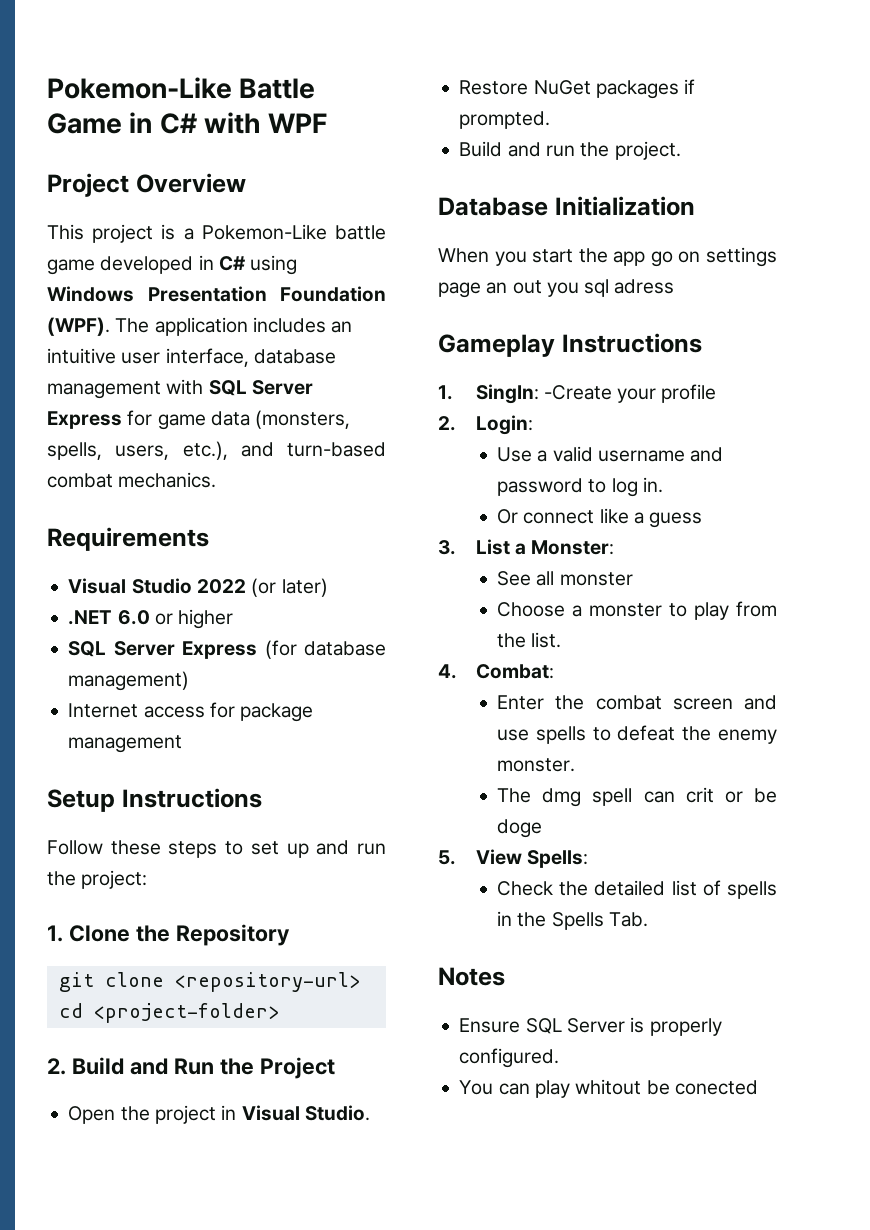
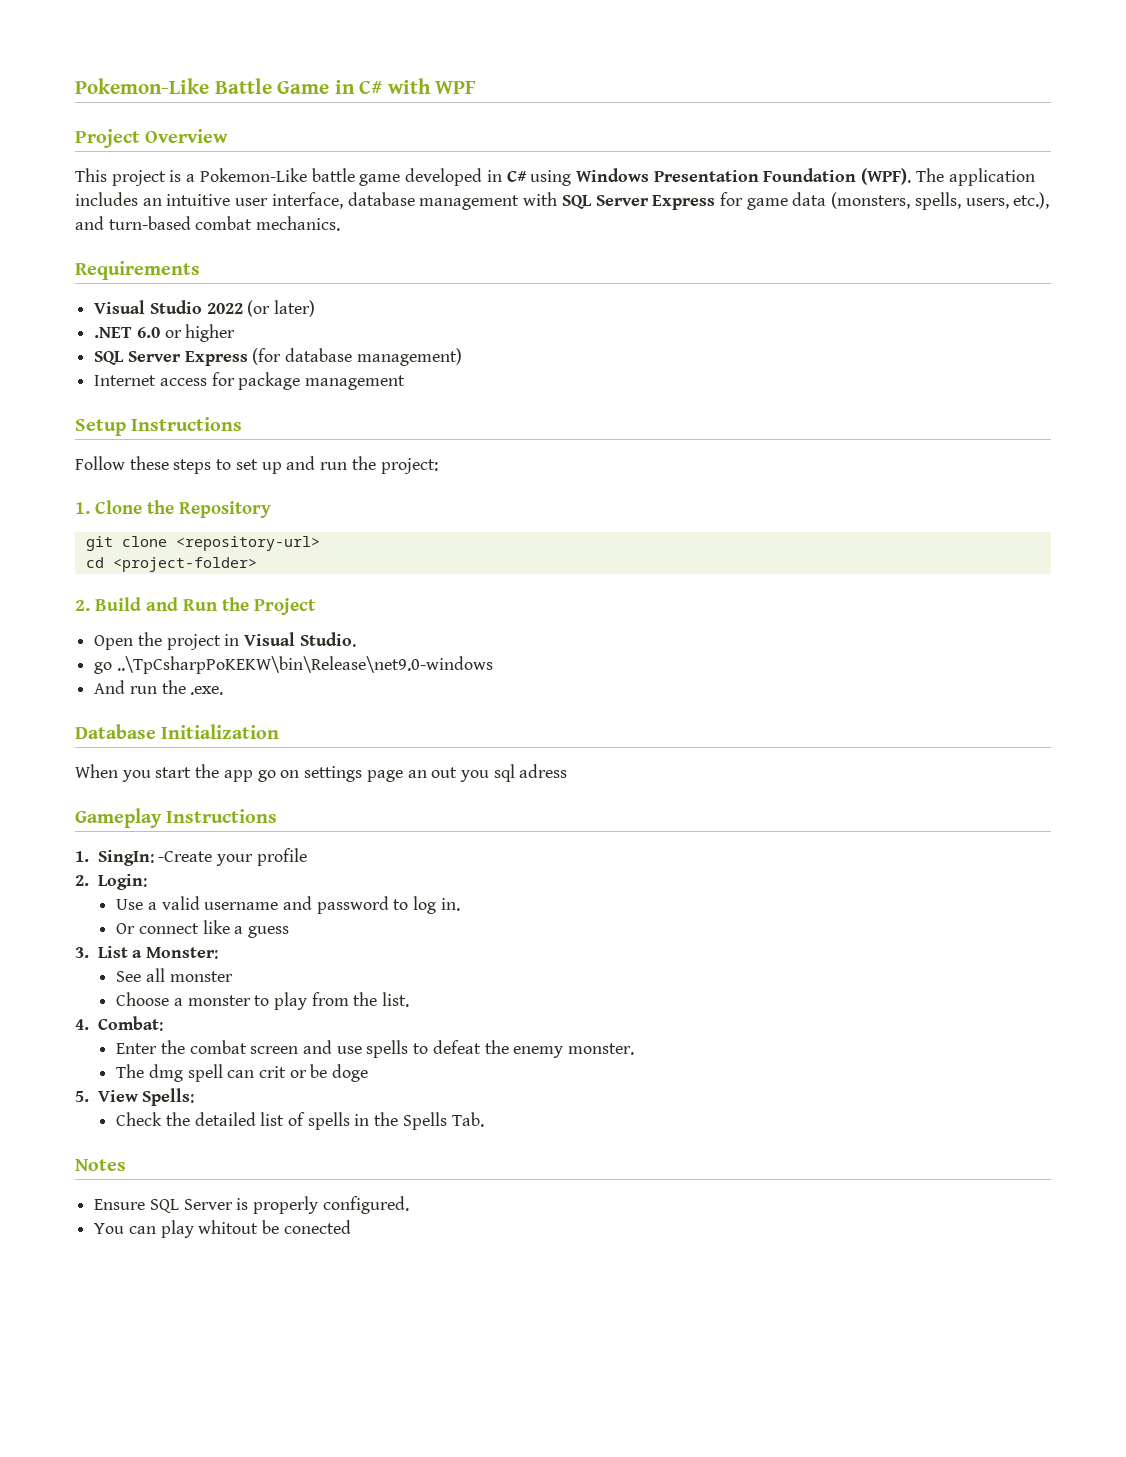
[459,79,696,99] [459,111,551,129] [459,141,681,160] Restore NuGet packages if prompted. // Build and run the project. -> [94,656,493,674] [94,680,224,695] go ..\TpCsharpPoKEKW\bin\Release\net9.0-windows // And run the .exe.

